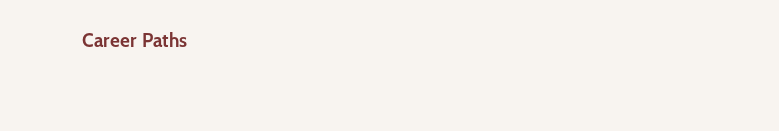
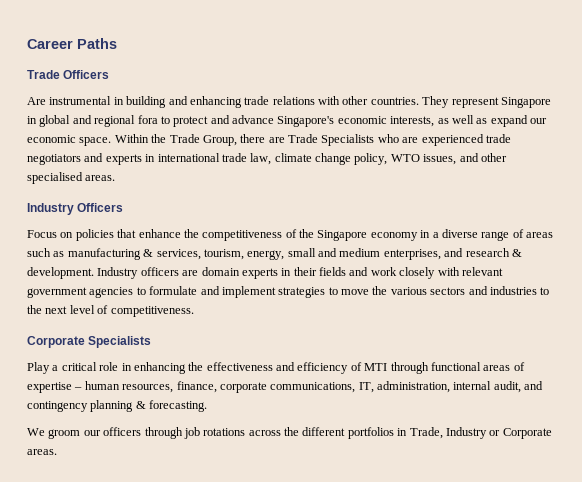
(188, 39) none -> [27,70,110,79] [27,96,551,108] [27,115,547,127] [27,134,511,146] [27,153,507,165] [27,172,116,184] [27,203,124,215] [27,229,553,241] [27,248,522,260] [27,267,503,279] [27,286,550,298] [27,305,194,317] [27,336,152,348] [27,362,525,374] [27,381,544,393] [27,400,208,412] [27,427,552,439] [27,449,57,455] // Trade Officers // Are instrumental in building and enhancing trade relations with other countries. They represent Singapore in global and regional fora to protect and advance Singapore's economic interests, as well as expand our economic space. Within the Trade Group, there are Trade Specialists who are experienced trade negotiators and experts in international trade law, climate change policy, WTO issues, and other specialised areas. // Industry Officers // Focus on policies that enhance the competitiveness of the Singapore economy in a diverse range of areas such as manufacturing & services, tourism, energy, small and medium enterprises, and research & development. Industry officers are domain experts in their fields and work closely with relevant government agencies to formulate and implement strategies to move the various sectors and industries to the next level of competitiveness. // Corporate Specialists // Play a critical role in enhancing the effectiveness and efficiency of MTI through functional areas of expertise – human resources, finance, corporate communications, IT, administration, internal audit, and contingency planning & forecasting. // We groom our officers through job rotations across the different portfolios in Trade, Industry or Corporate areas.

